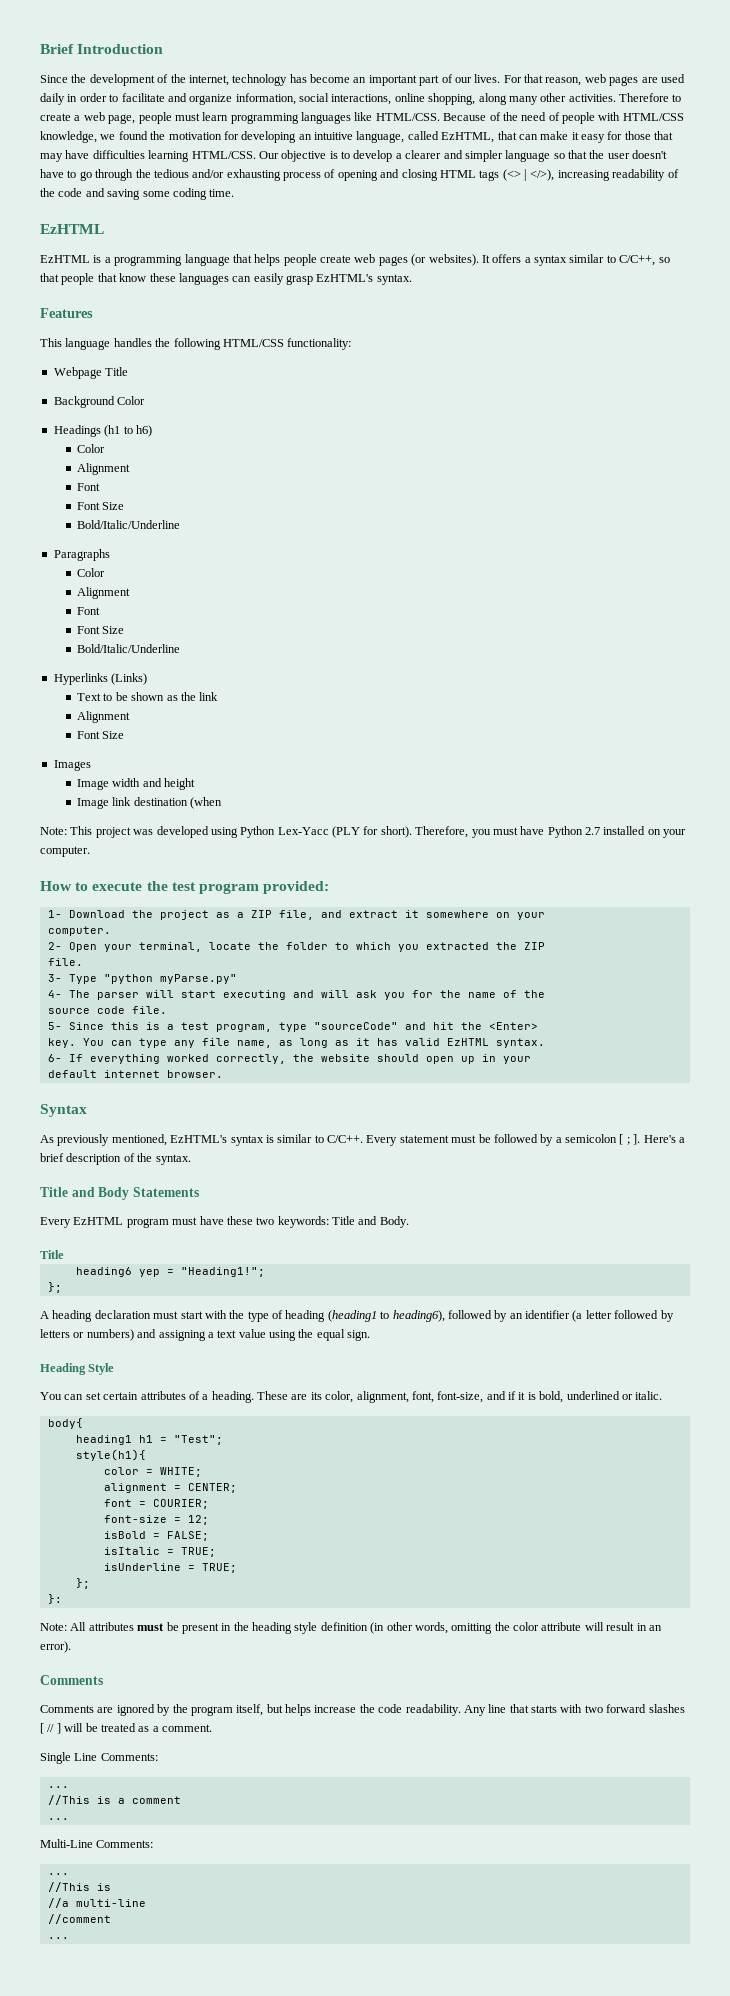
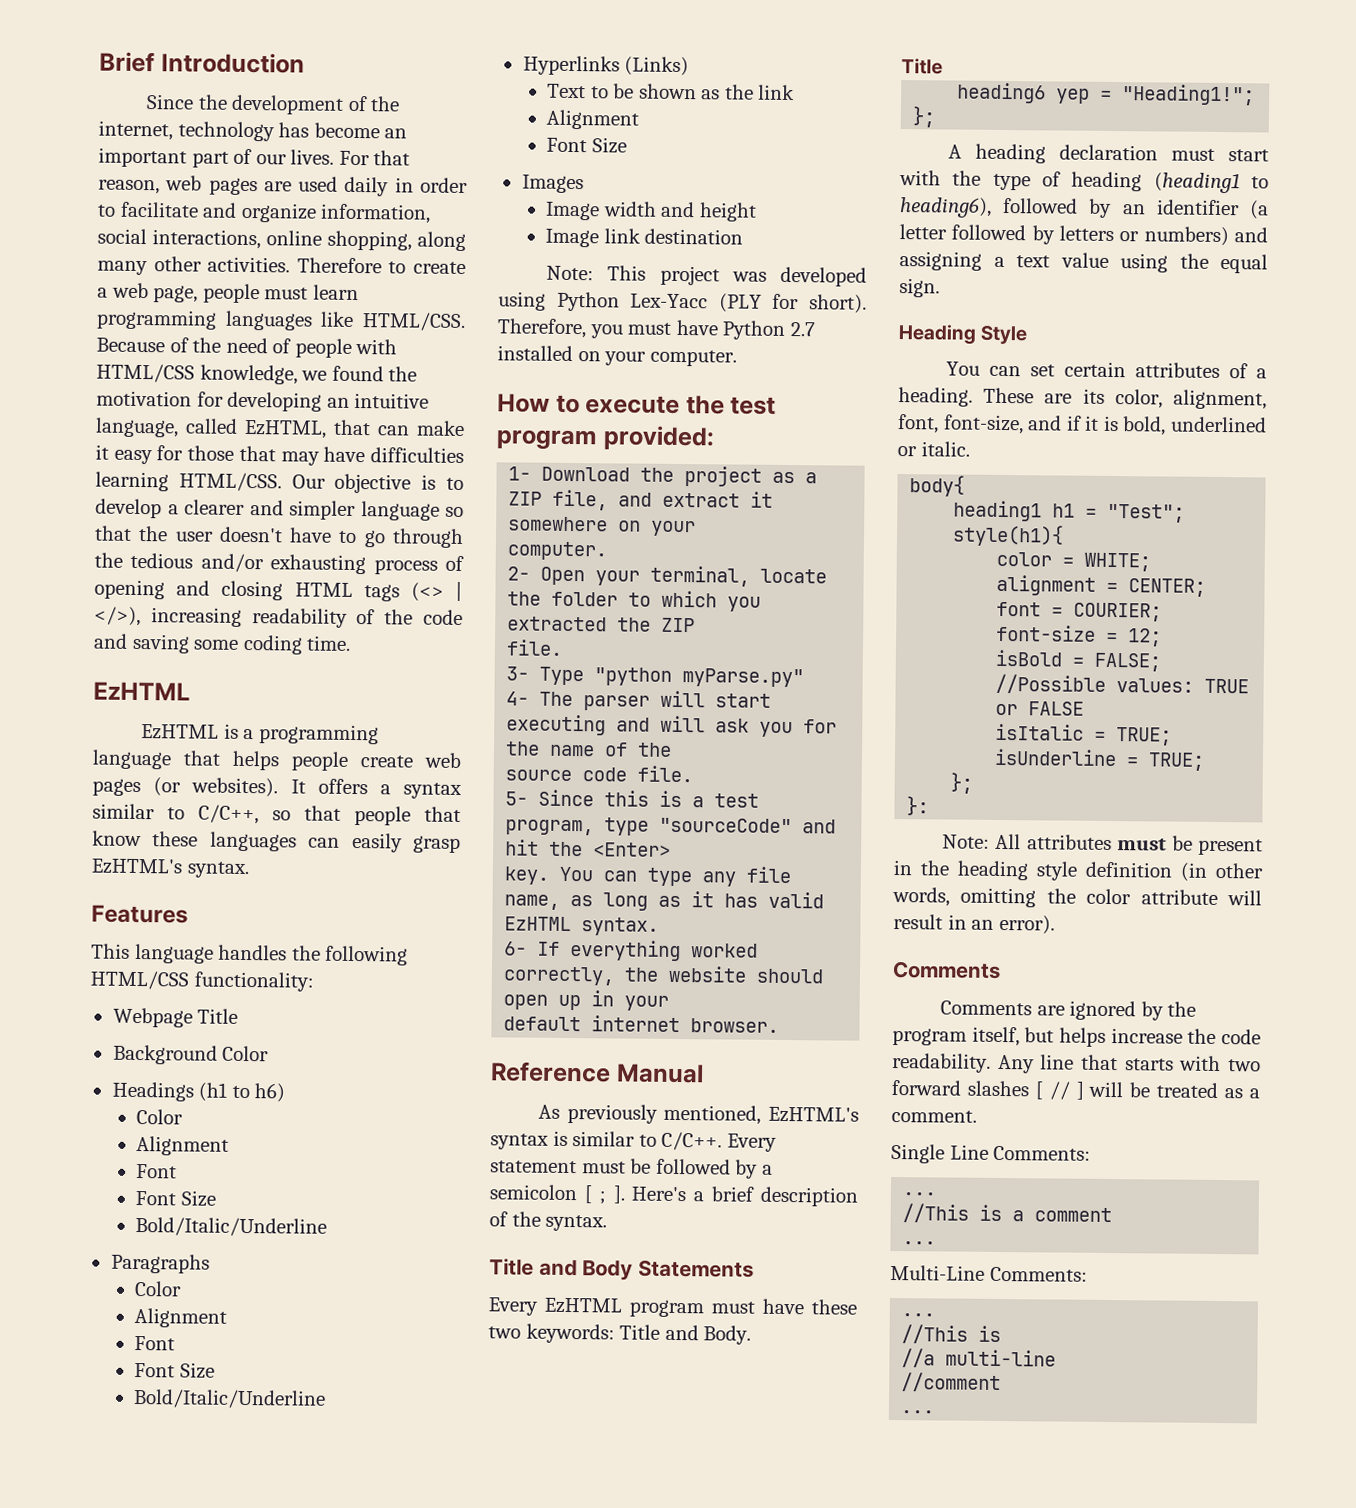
[190,797,223,809] (when -> (744, 236) none
[40,1104,87,1117] Syntax -> [490,1061,704,1084] Reference Manual
(209, 1536) none -> [995,673,1250,694] [995,701,1085,716] //Possible values: TRUE or FALSE

